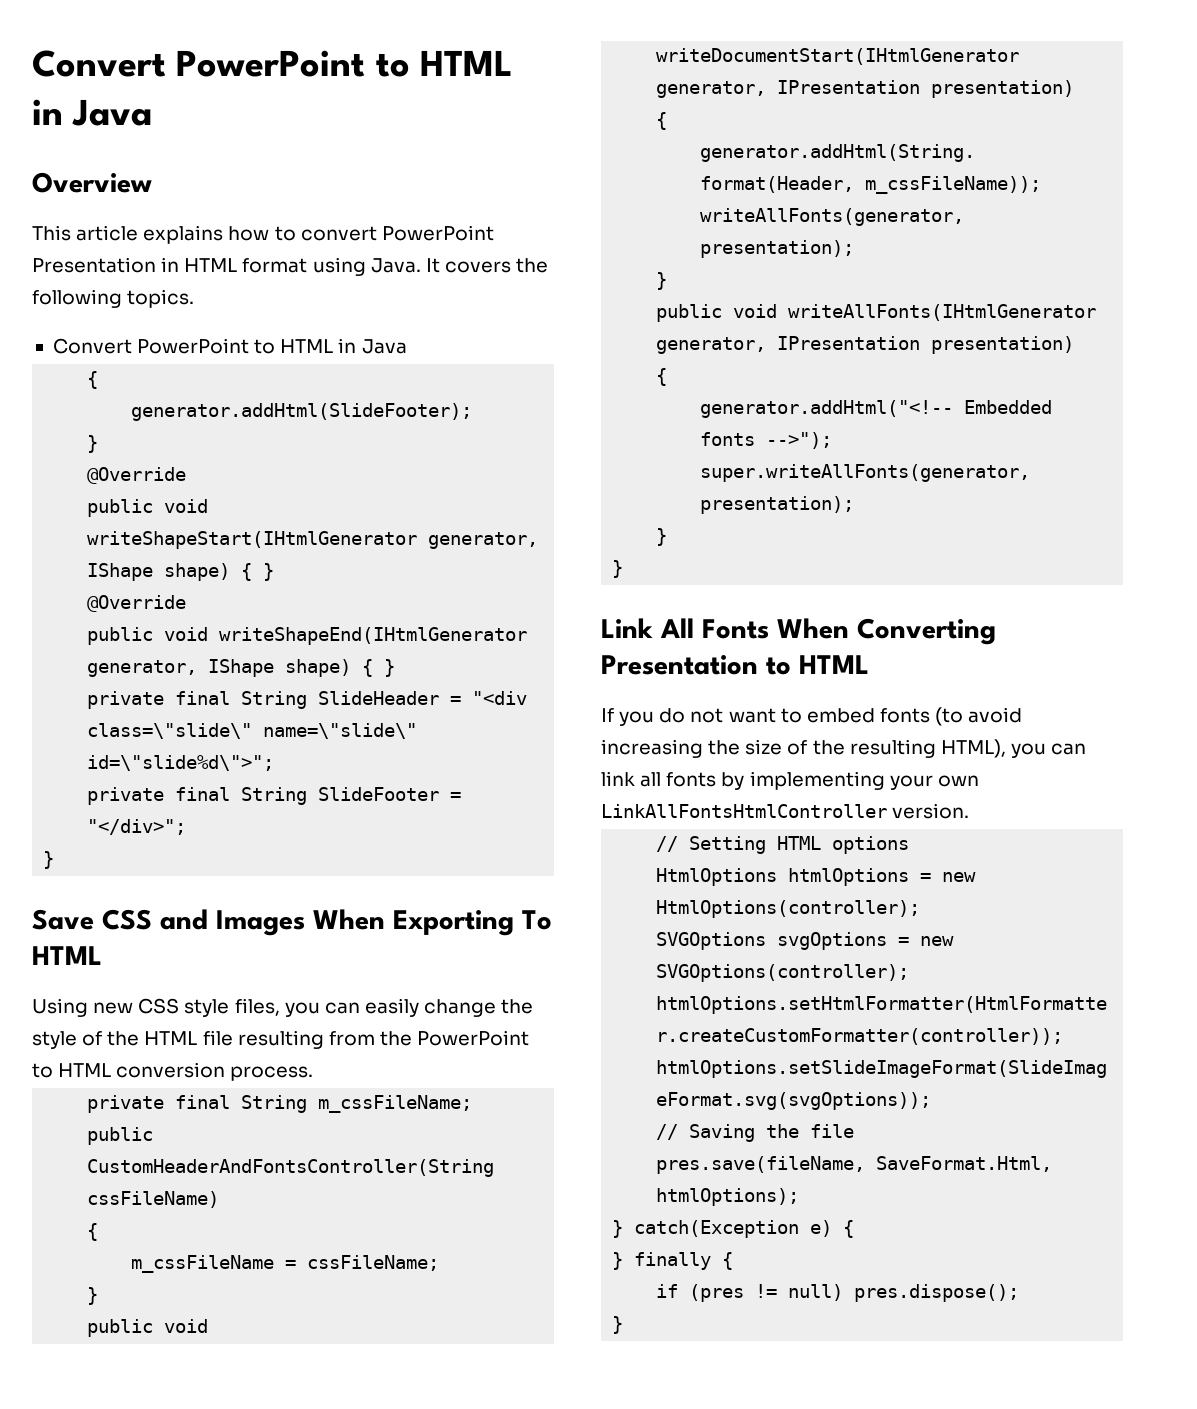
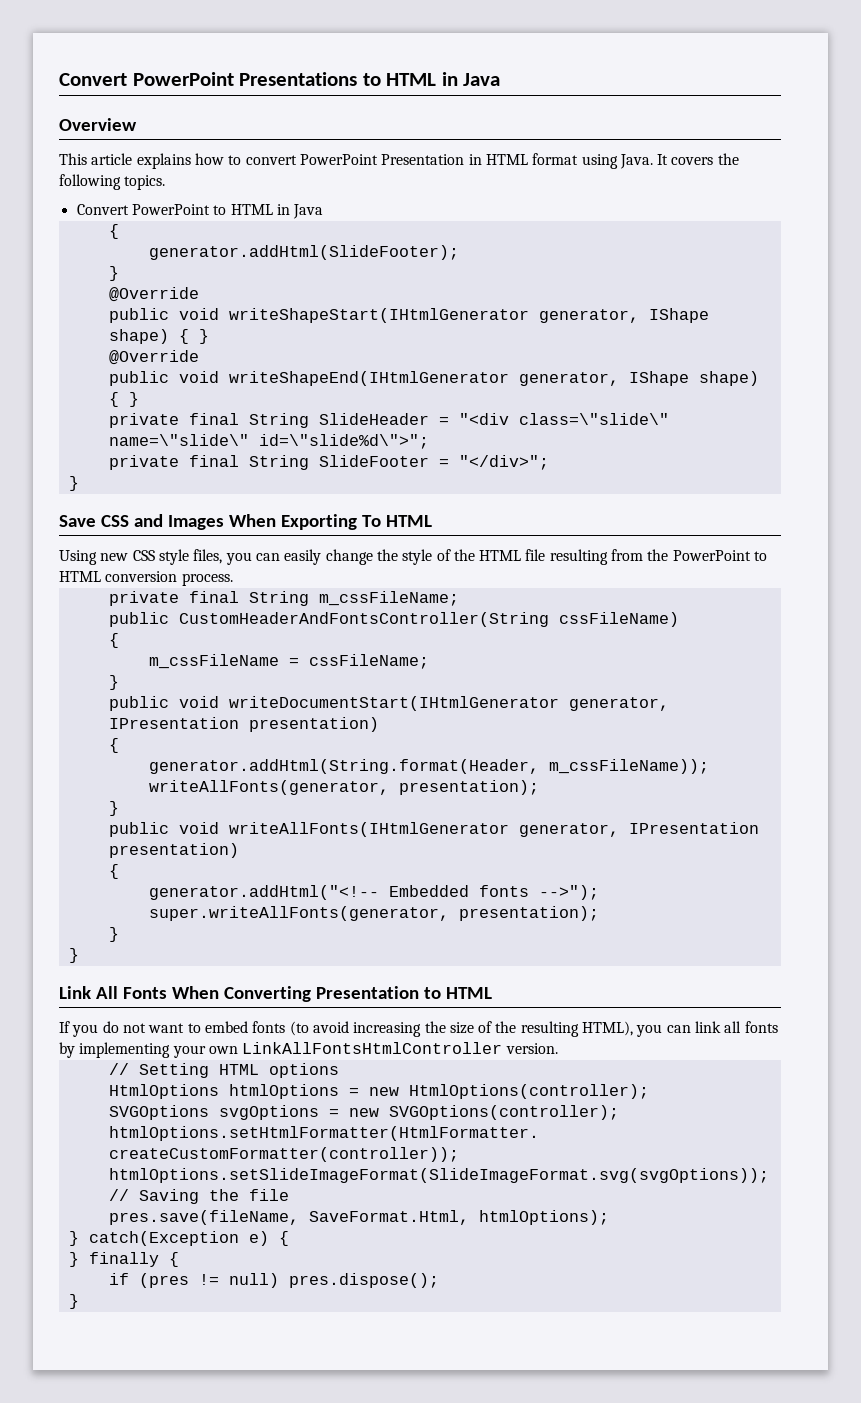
[32,50,366,77] Convert PowerPoint -> [59,72,358,86] Convert PowerPoint Presentations

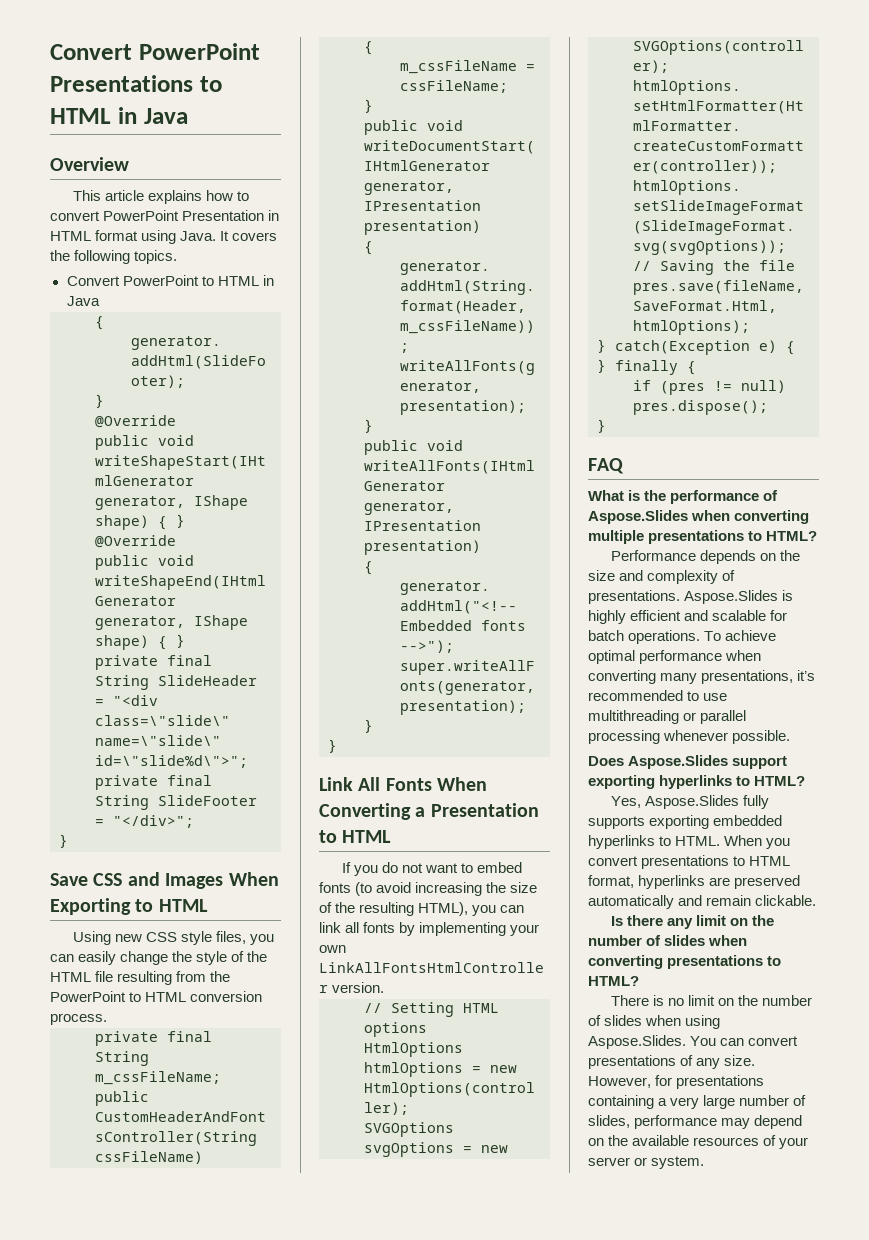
[361,515,381,527] To -> [135,899,154,912] to
(311, 994) none -> [415,807,426,817] a
(79, 1301) none -> [588,458,624,474] [588,490,779,504] [588,510,810,524] [588,530,818,544] [610,550,800,564] [588,570,736,584] [588,590,794,604] [588,610,788,624] [588,630,777,644] [588,650,762,664] [588,670,816,684] [588,690,728,701] [588,710,747,724] [588,730,791,744] [588,755,788,769] [588,775,806,789] [610,795,769,809] [588,815,783,829] [588,835,791,849] [588,855,791,869] [588,875,801,889] [588,895,817,909] [610,915,775,929] [588,935,748,946] [588,955,782,969] [588,976,639,986] [610,995,813,1006] [588,1015,721,1029] [588,1035,799,1049] [588,1055,756,1069] [588,1075,765,1089] [588,1095,807,1109] [588,1115,803,1129] [588,1135,809,1149] [588,1156,705,1169] // FAQ // What is the performance of Aspose.Slides when converting multiple presentations to HTML? // Performance depends on the size and complexity of presentations. Aspose.Slides is highly efficient and scalable for batch operations. To achieve optimal performance when converting many presentations, it’s recommended to use multithreading or parallel processing whenever possible. // Does Aspose.Slides support exporting hyperlinks to HTML? // Yes, Aspose.Slides fully supports exporting embedded hyperlinks to HTML. When you convert presentations to HTML format, hyperlinks are preserved automatically and remain clickable. // Is there any limit on the number of slides when converting presentations to HTML? // There is no limit on the number of slides when using Aspose.Slides. You can convert presentations of any size. However, for presentations containing a very large number of slides, performance may depend on the available resources of your server or system.

